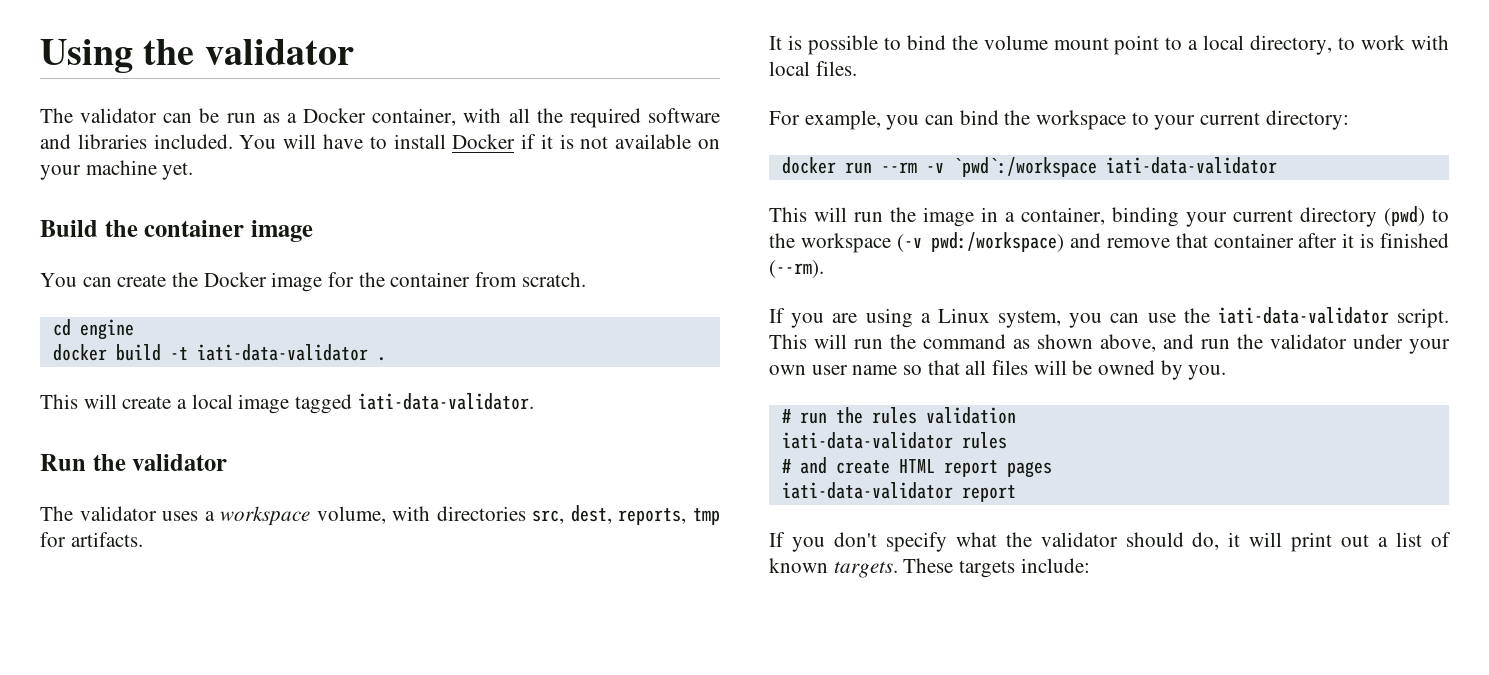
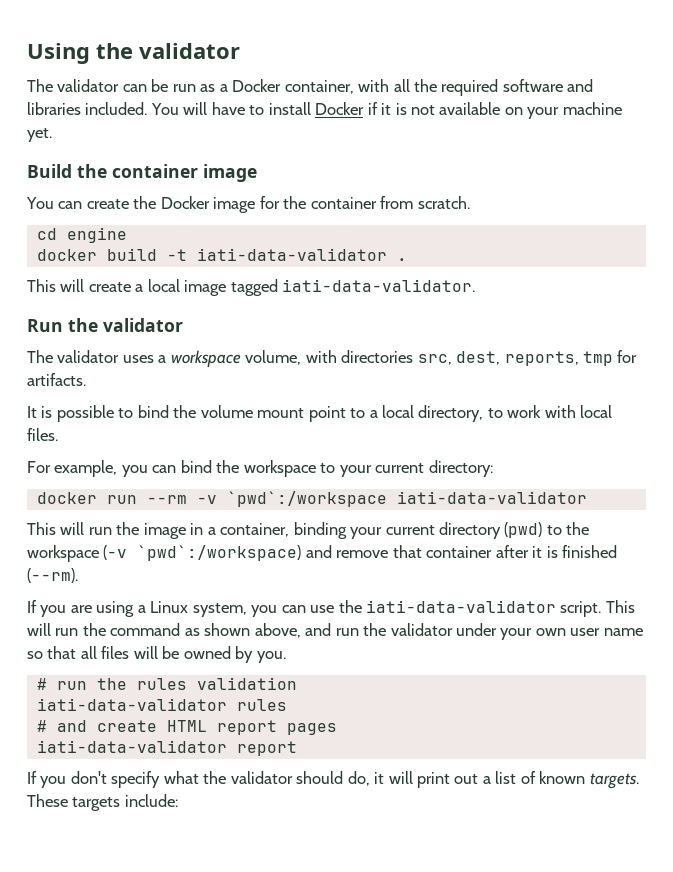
[931,232,1065,252] pwd:/workspace) -> [137,545,302,561] `pwd`:/workspace)

